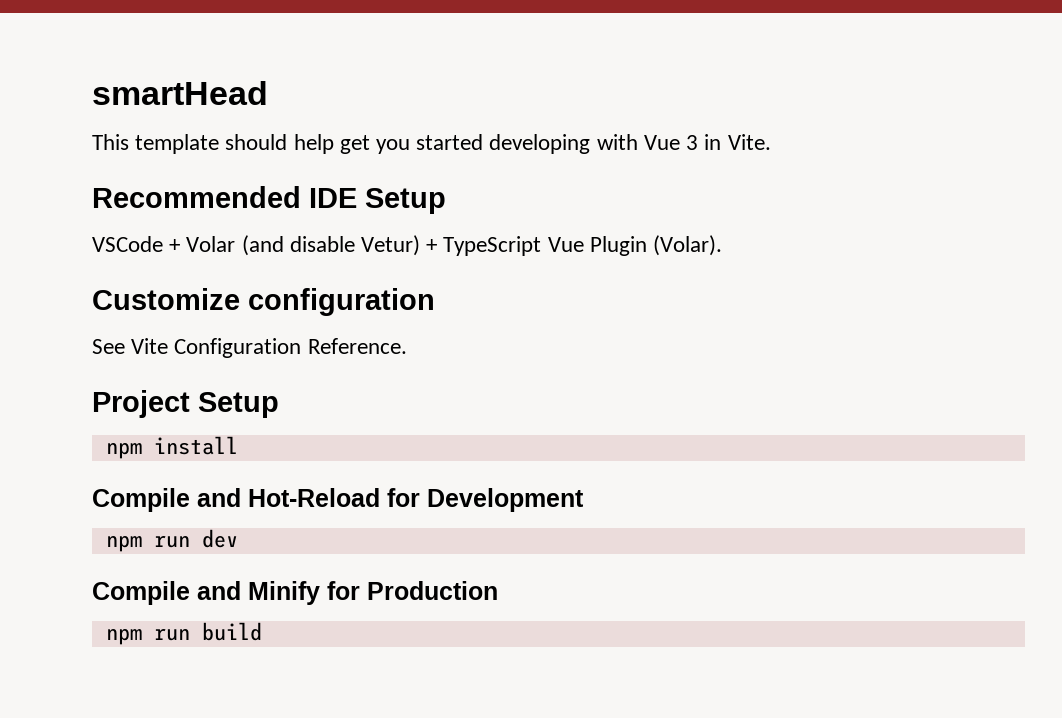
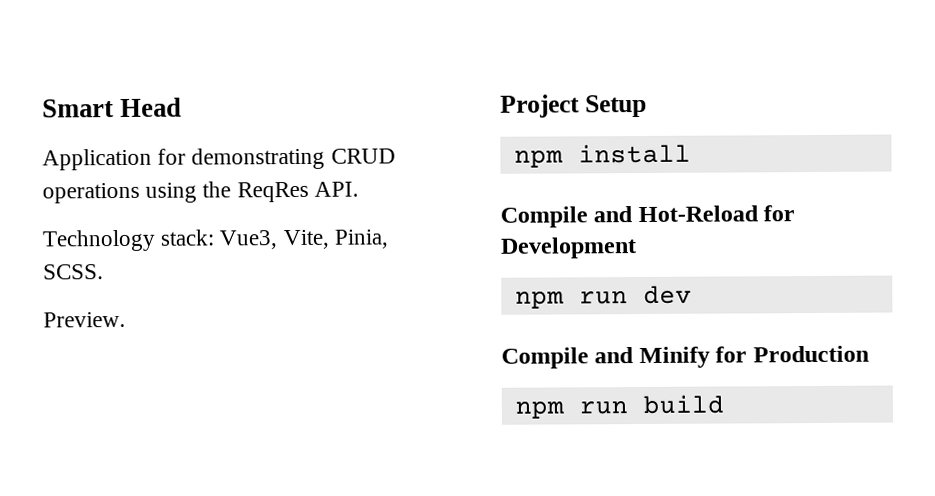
[92,81,268,105] [92,134,771,154] [92,186,446,214] [92,235,723,256] [92,288,435,316] [92,338,407,358] smartHead // This template should help get you started developing with Vue 3 in Vite. // Recommended IDE Setup // VSCode + Volar (and disable Vetur) + TypeScript Vue Plugin (Volar). // Customize configuration // See Vite Configuration Reference. -> [42,97,183,118] [42,147,396,171] [42,181,359,204] [42,229,389,252] [43,264,104,280] [43,311,126,328] Smart Head // Application for demonstrating CRUD operations using the ReqRes API. // Technology stack: Vue3, Vite, Pinia, SCSS. // Preview.

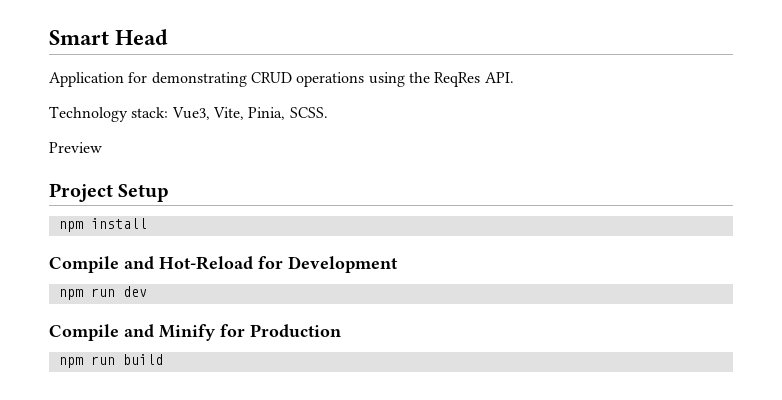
[43,311,126,328] Preview. -> [49,142,102,153] Preview

